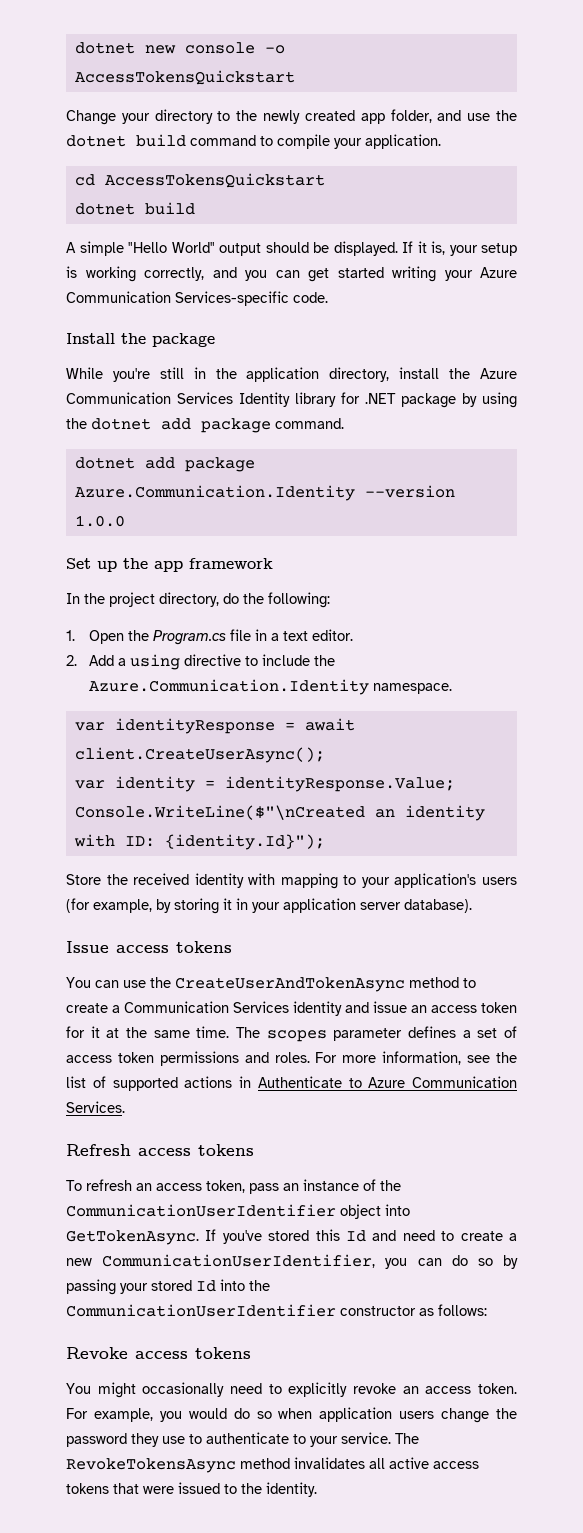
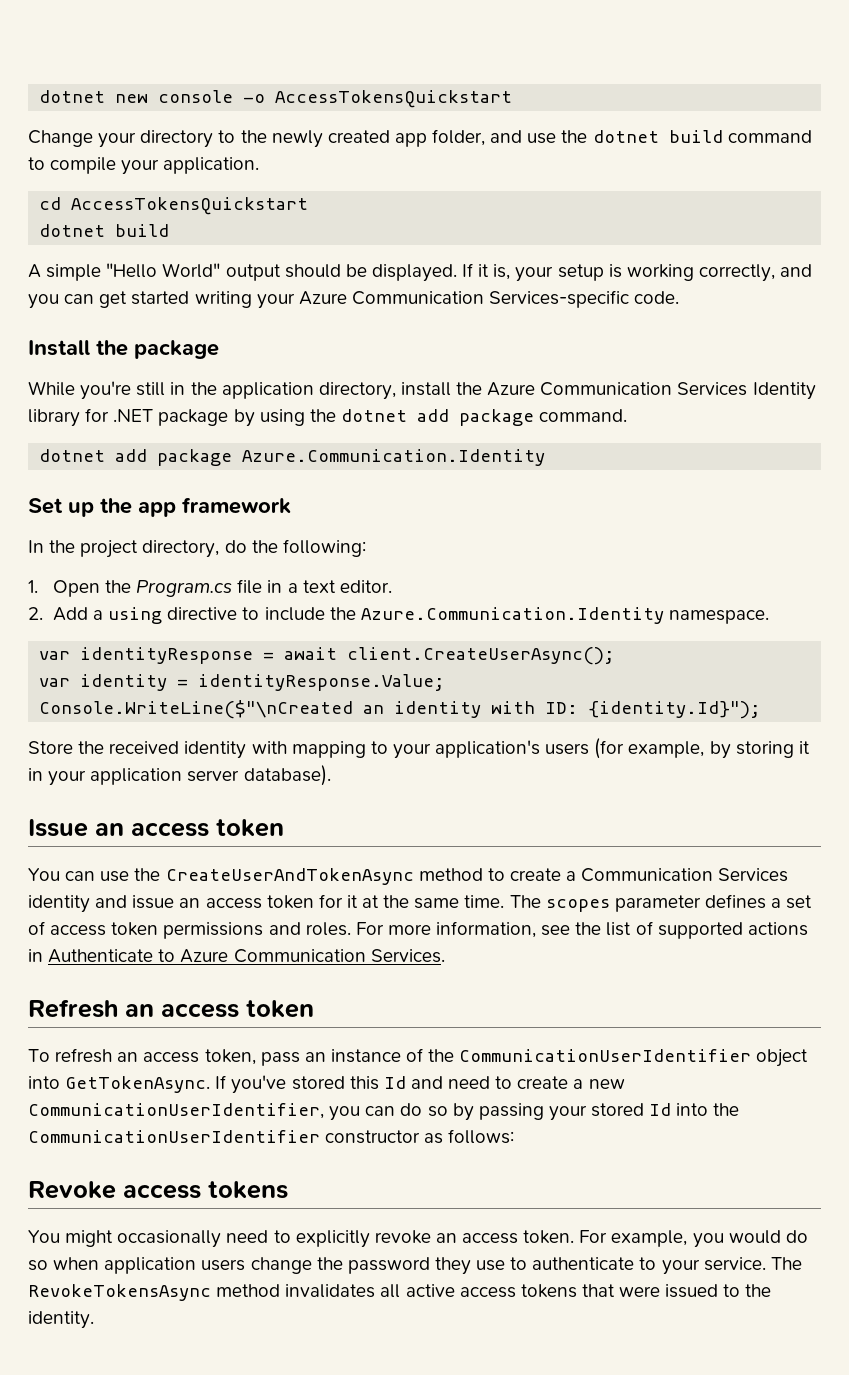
[364,485,455,498] [74,515,125,527] --version 1.0.0 -> (546, 457) none
[116,941,232,953] access tokens -> [95,819,284,837] an access token
[138,1144,254,1156] access tokens -> [125,1000,314,1018] an access token

